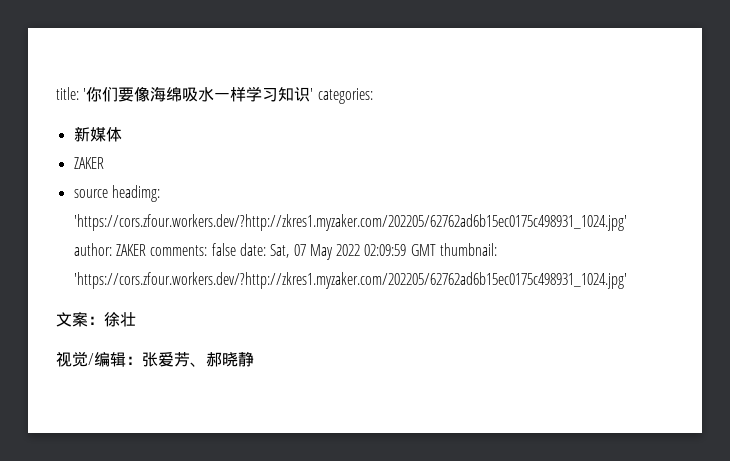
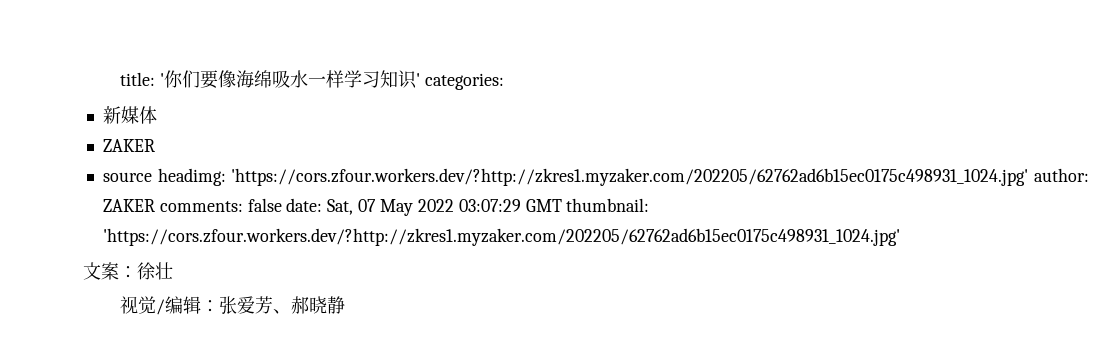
[364,244,407,256] 02:09:59 -> [458,199,521,212] 03:07:29

